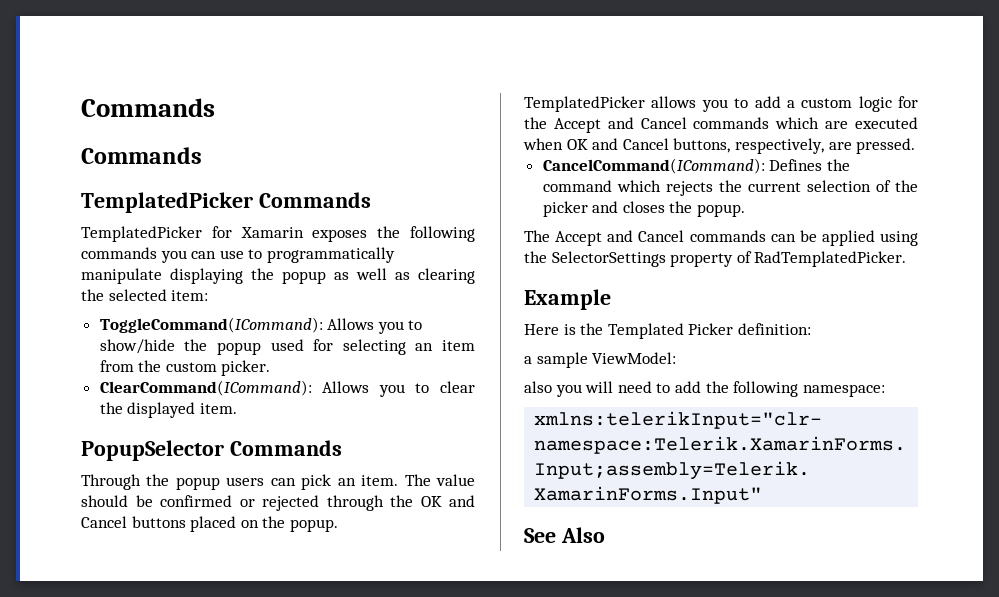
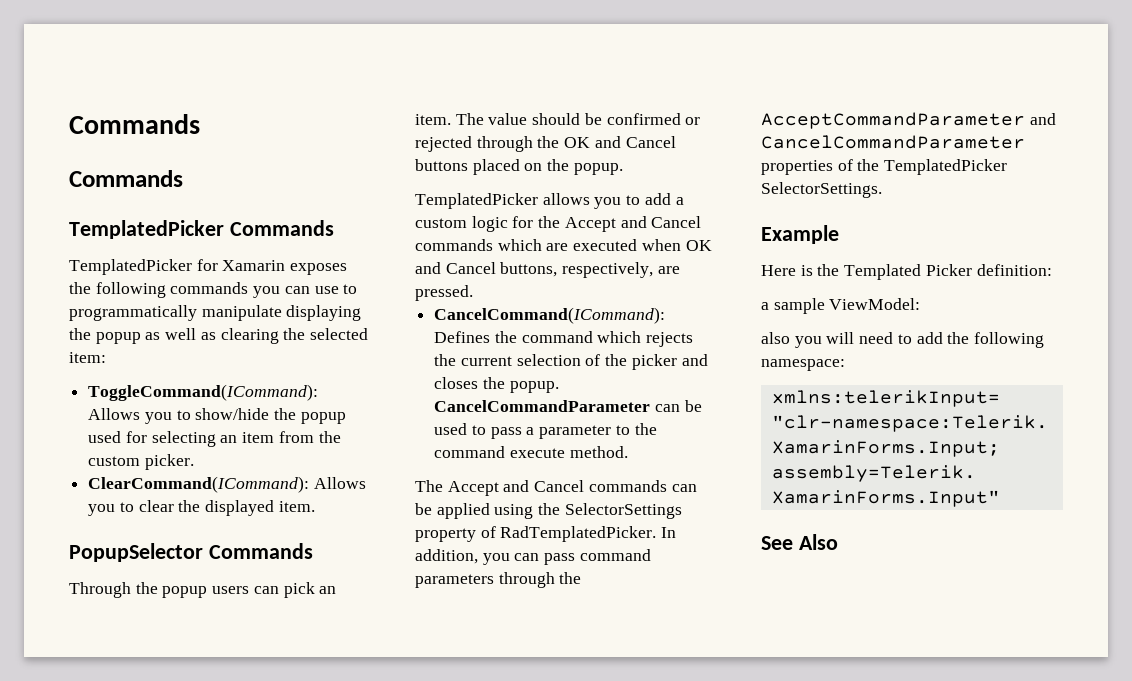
(746, 210) none -> [434,400,702,412] [434,423,657,439] [434,446,628,458] CancelCommandParameter can be used to pass a parameter to the command execute method.
(907, 259) none -> [661,527,677,538] [415,549,651,565] [415,572,582,588] [761,112,1056,129] [761,135,1025,149] [761,159,1008,175] [761,182,882,198] In addition, you can pass command parameters through the AcceptCommandParameter and CancelCommandParameter properties of the TemplatedPicker SelectorSettings.

